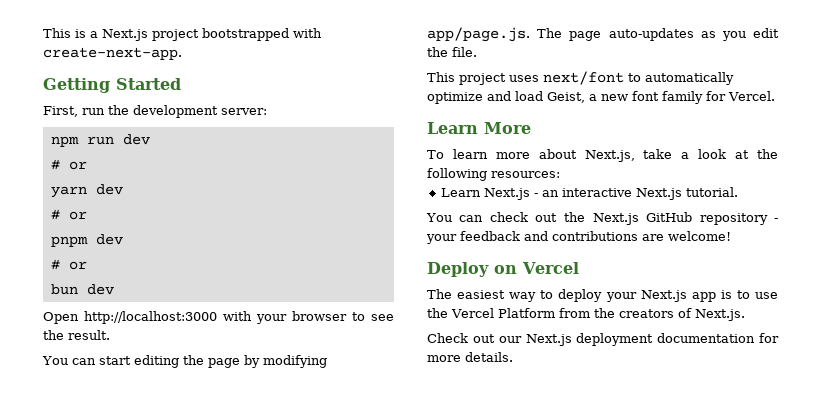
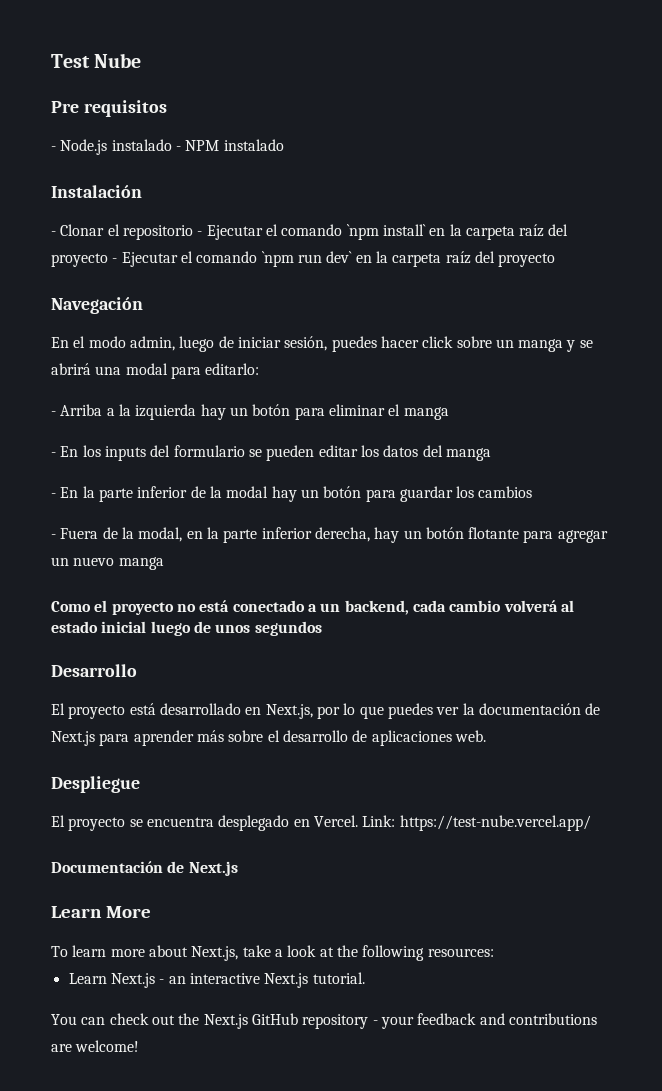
[43,28,322,41] [43,47,182,60] [43,78,181,93] [43,105,267,118] [50,134,150,147] [50,159,87,170] [50,184,123,198] [50,209,87,220] [50,234,123,247] [50,259,87,270] [50,284,114,295] [43,311,394,324] [43,330,110,340] [42,355,327,368] [427,27,779,42] [427,47,477,57] [427,71,734,85] [427,91,775,104] This is a Next.js project bootstrapped with create-next-app. // Getting Started // First, run the development server: // npm run dev // # or // yarn dev // # or // pnpm dev // # or // bun dev // Open http://localhost:3000 with your browser to see the result. // You can start editing the page by modifying app/page.js. The page auto-updates as you edit the file. // This project uses next/font to automatically optimize and load Geist, a new font family for Vercel. -> [51,53,142,68] [51,100,167,117] [51,139,284,155] [51,185,142,198] [51,224,569,240] [51,251,556,267] [51,297,143,314] [51,336,593,352] [51,363,260,379] [51,404,449,420] [51,445,491,461] [51,486,533,502] [51,527,608,543] [51,557,164,570] [51,600,574,615] [51,621,322,636] [51,664,137,677] [51,703,601,719] [51,730,486,746] [51,776,140,793] [51,815,591,831] [51,861,238,876] Test Nube // Pre requisitos // - Node.js instalado - NPM instalado // Instalación // - Clonar el repositorio - Ejecutar el comando `npm install` en la carpeta raíz del proyecto - Ejecutar el comando `npm run dev` en la carpeta raíz del proyecto // Navegación // En el modo admin, luego de iniciar sesión, puedes hacer click sobre un manga y se abrirá una modal para editarlo: // - Arriba a la izquierda hay un botón para eliminar el manga // - En los inputs del formulario se pueden editar los datos del manga // - En la parte inferior de la modal hay un botón para guardar los cambios // - Fuera de la modal, en la parte inferior derecha, hay un botón flotante para agregar un nuevo manga // Como el proyecto no está conectado a un backend, cada cambio volverá al estado inicial luego de unos segundos // Desarrollo // El proyecto está desarrollado en Next.js, por lo que puedes ver la documentación de Next.js para aprender más sobre el desarrollo de aplicaciones web. // Despliegue // El proyecto se encuentra desplegado en Vercel. Link: https://test-nube.vercel.app/ // Documentación de Next.js
[427,262,579,277] [427,289,778,302] [427,308,745,321] [427,333,779,346] [427,352,513,362] // Deploy on Vercel // The easiest way to deploy your Next.js app is to use the Vercel Platform from the creators of Next.js. // Check out our Next.js deployment documentation for more details. -> (140, 1046) none

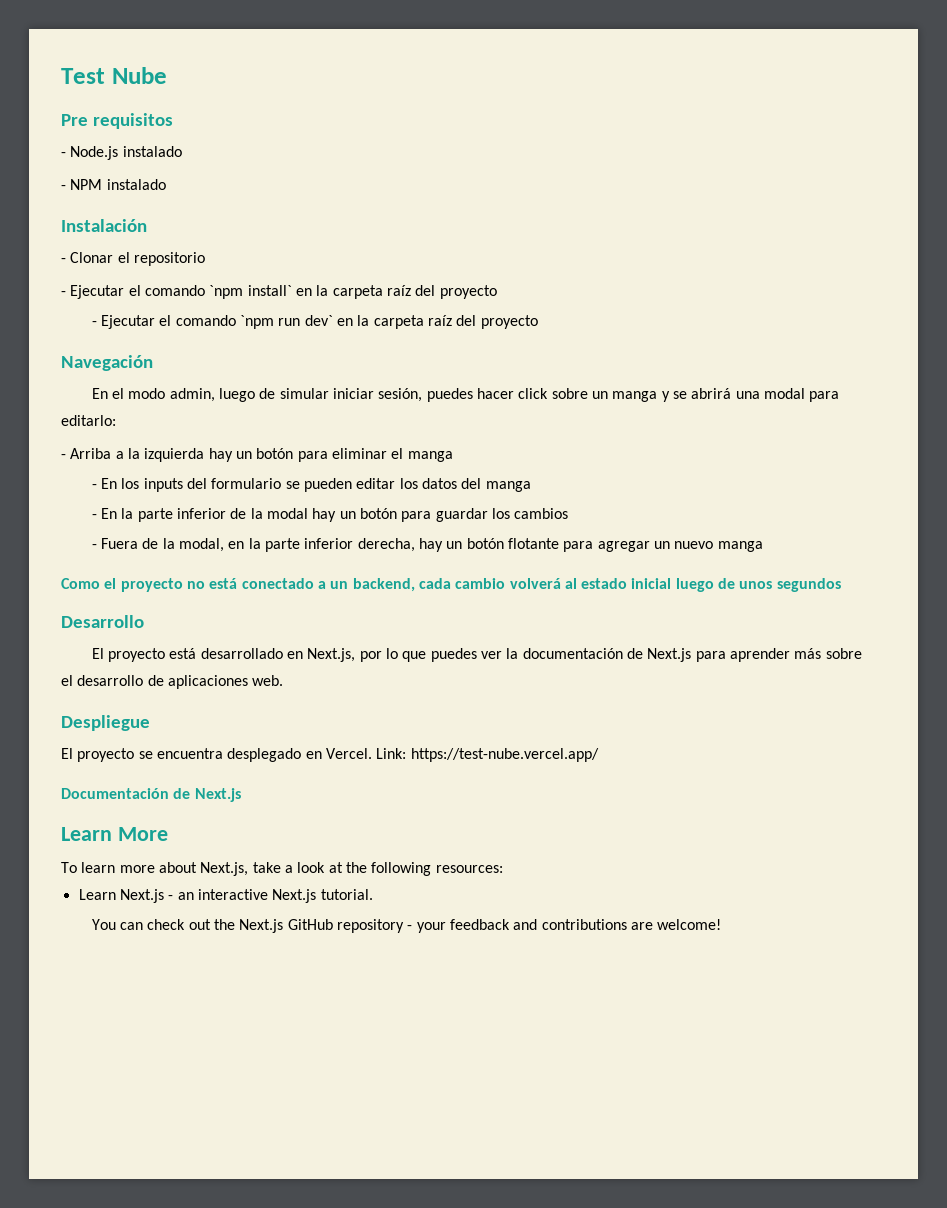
(172, 145) none -> (182, 151) //
(193, 232) none -> (205, 259) //
(108, 260) none -> (497, 292) //
(234, 342) none -> [279,388,329,399] simular

